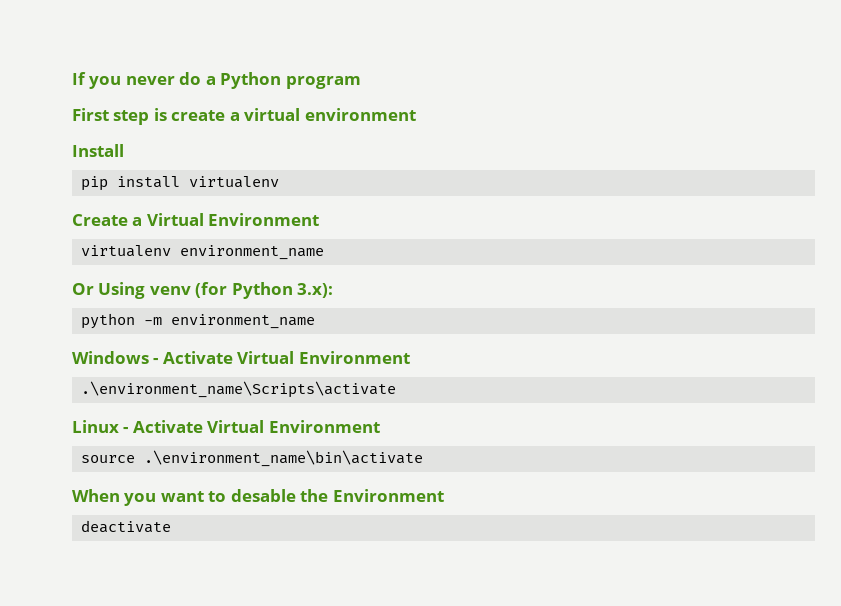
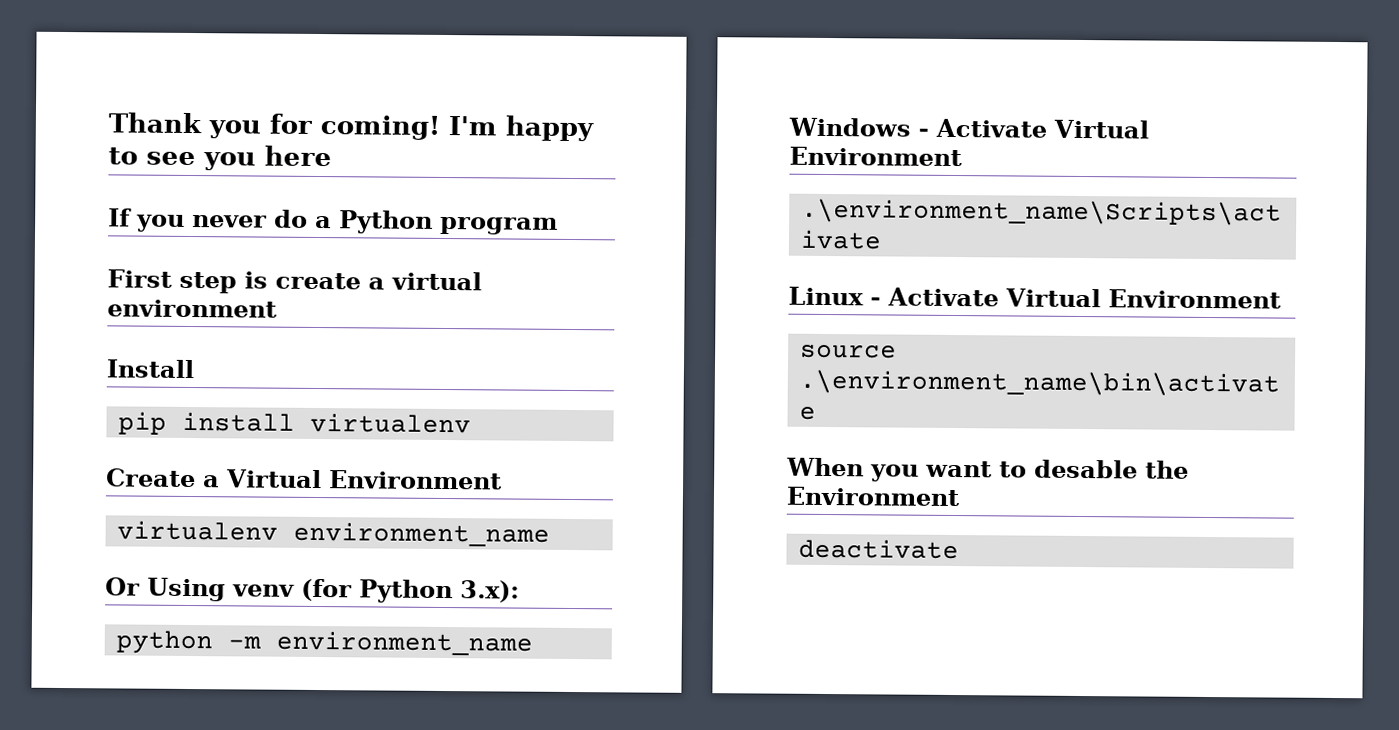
(72, 78) none -> [108,112,594,142] [108,145,332,171] Thank you for coming! I'm happy to see you here //

